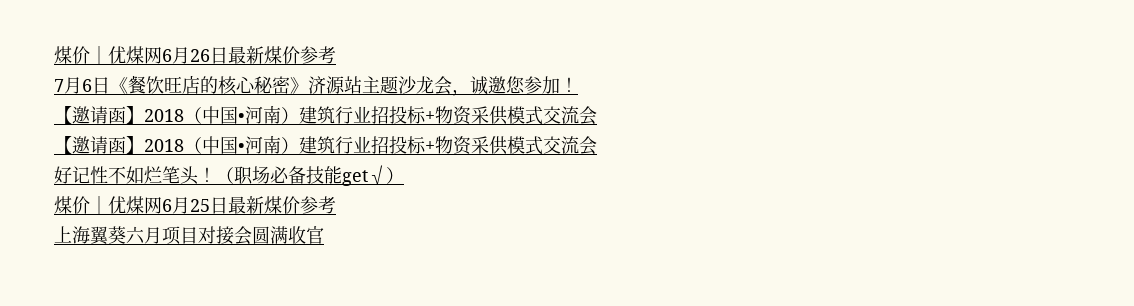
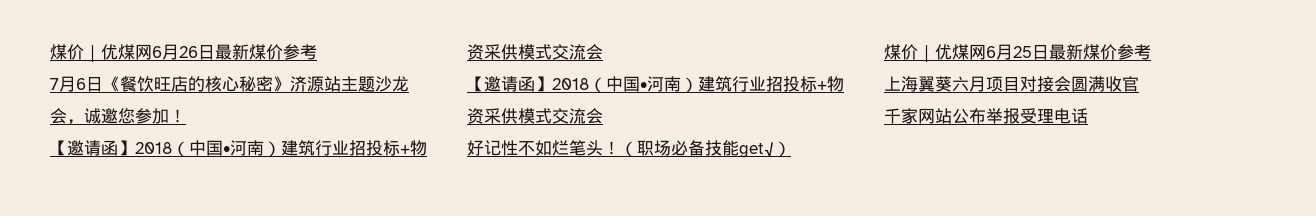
(324, 235) none -> [884,108,1088,124] // 千家网站公布举报受理电话

